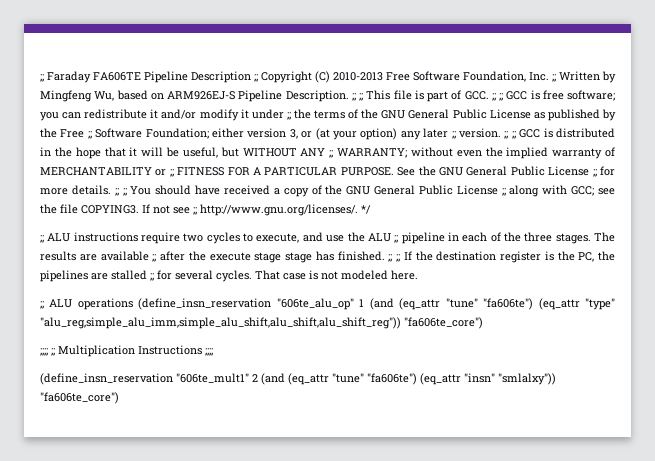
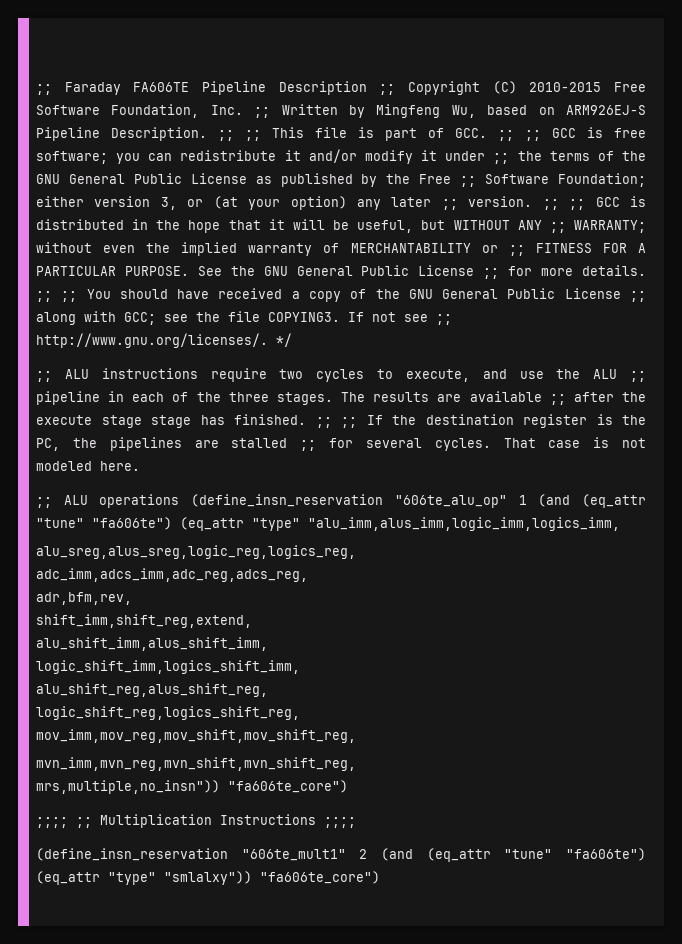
[333,72,383,81] 2010-2013 -> [529,82,602,92] 2010-2015
[40,317,401,329] "alu_reg,simple_alu_imm,simple_alu_shift,alu_shift,alu_shift_reg")) -> [308,517,620,531] [36,545,356,559] [36,568,308,582] [36,592,132,605] [36,614,252,628] [36,637,268,651] [36,660,300,674] [36,683,268,697] [36,706,300,720] [36,729,356,743] [36,757,356,771] [36,780,220,794] "alu_imm,alus_imm,logic_imm,logics_imm, // alu_sreg,alus_sreg,logic_reg,logics_reg, // adc_imm,adcs_imm,adc_reg,adcs_reg, // adr,bfm,rev, // shift_imm,shift_reg,extend, // alu_shift_imm,alus_shift_imm, // logic_shift_imm,logics_shift_imm, // alu_shift_reg,alus_shift_reg, // logic_shift_reg,logics_shift_reg, // mov_imm,mov_reg,mov_shift,mov_shift_reg, // mvn_imm,mvn_reg,mvn_shift,mvn_shift_reg, // mrs,multiple,no_insn"))
[464,373,495,383] "insn" -> [108,872,156,885] "type"

